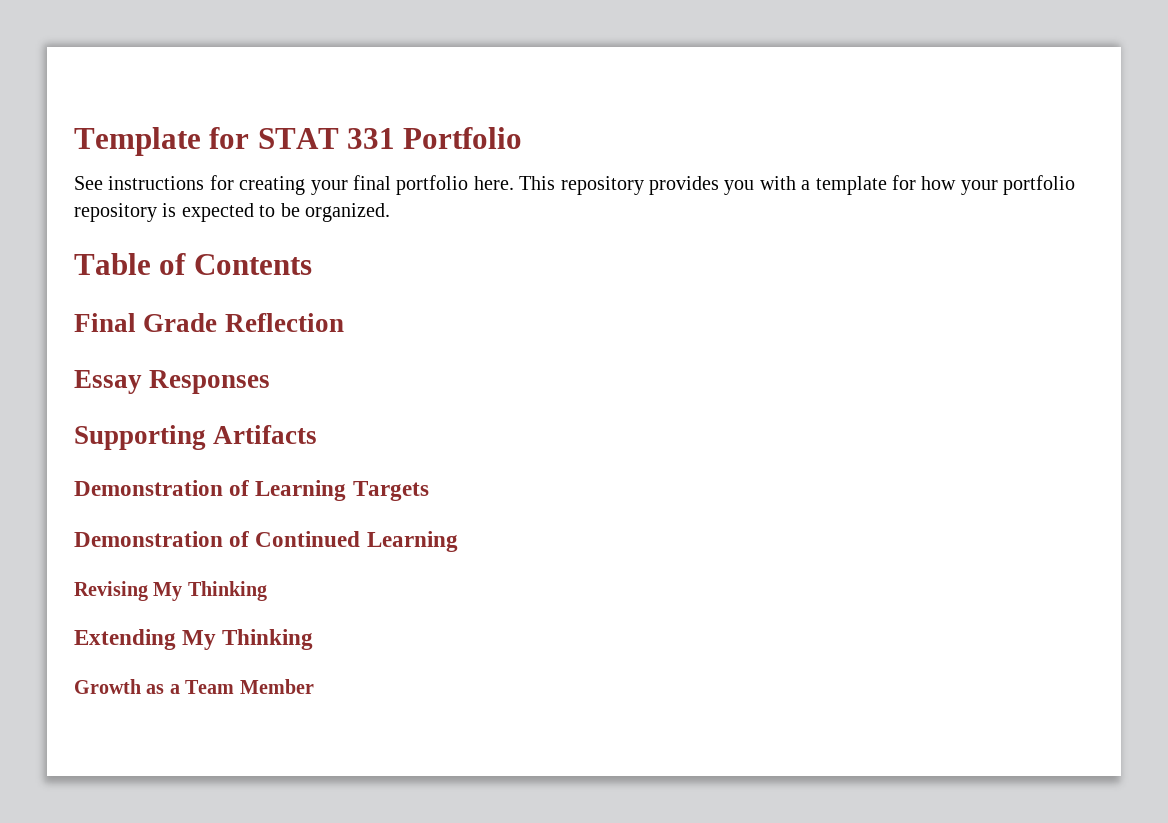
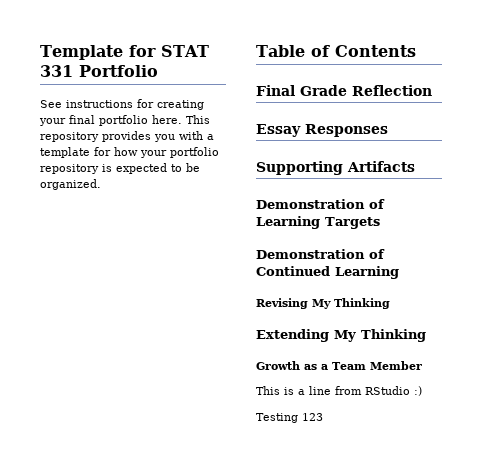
(314, 686) none -> [256,386,422,396] [256,413,323,423] // This is a line from RStudio :) // Testing 123

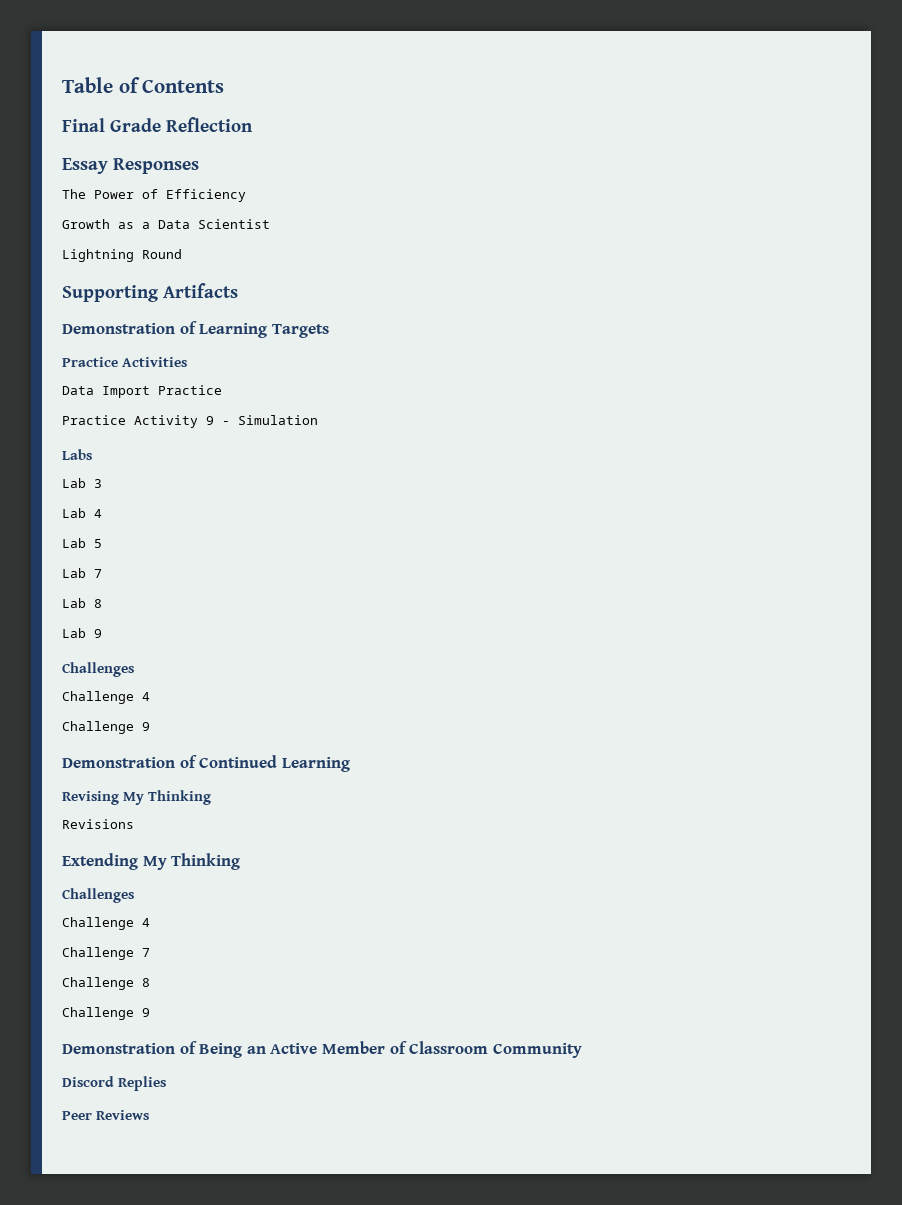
[40,45,209,60] [40,65,158,77] [40,99,204,110] [39,115,210,126] [40,131,214,142] [40,147,219,158] [40,163,200,174] [40,179,101,190] Template for STAT 331 Portfolio // See instructions for creating your final portfolio here. This repository provides you with a template for how your portfolio repository is expected to be organized. // -> (62, 85) none
(388, 130) none -> [62,189,246,202] [62,219,270,229] [62,249,182,262] // The Power of Efficiency // Growth as a Data Scientist // Lightning Round
(380, 223) none -> [62,357,188,367] [62,385,222,398] [62,415,318,428] [62,449,92,460] [62,478,102,488] [62,508,102,518] [62,538,102,548] [62,568,102,578] [62,598,102,608] [62,628,102,638] [62,662,134,677] [62,691,150,704] [62,721,150,734] // Practice Activities // Data Import Practice // Practice Activity 9 - Simulation // Labs // Lab 3 // Lab 4 // Lab 5 // Lab 7 // Lab 8 // Lab 9 // Challenges // Challenge 4 // Challenge 9
(390, 303) none -> [62,819,134,829] // Revisions
[256,361,422,370] [256,386,422,396] [256,413,323,423] Growth as a Team Member // This is a line from RStudio :) // Testing 123 -> [62,888,134,903] [62,917,150,930] [62,947,150,960] [62,977,150,990] [62,1007,150,1020] [62,1041,582,1058] [62,1076,167,1091] [62,1110,150,1120] Challenges // Challenge 4 // Challenge 7 // Challenge 8 // Challenge 9 // Demonstration of Being an Active Member of Classroom Community // Discord Replies // Peer Reviews

